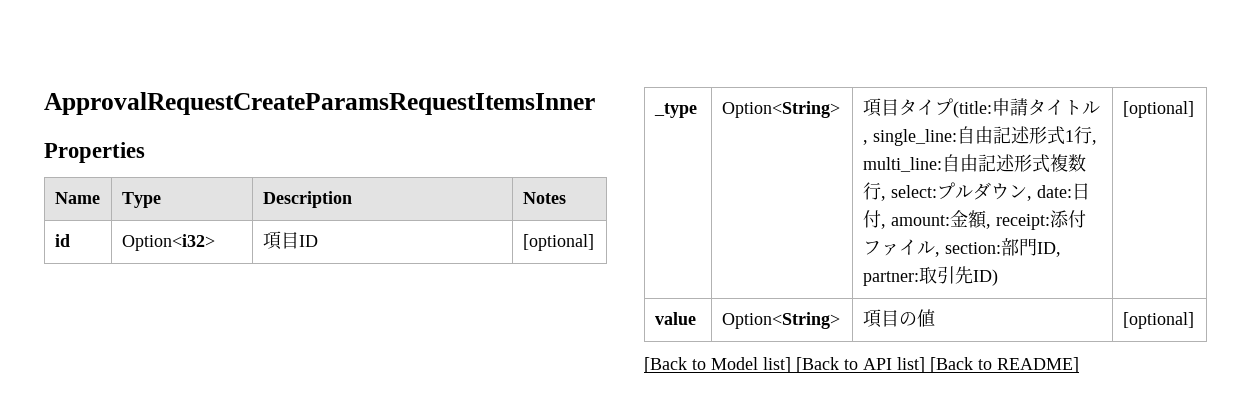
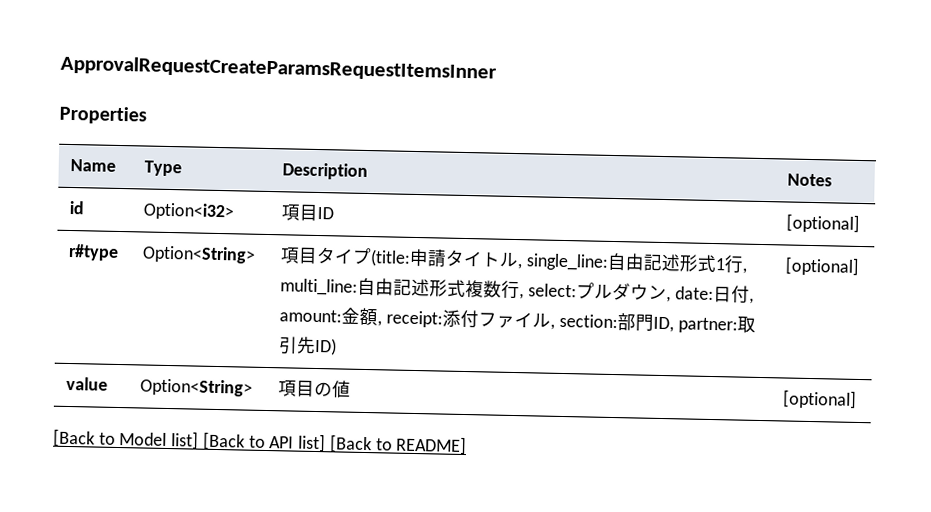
[653,103,697,118] _type -> [68,243,120,261] r#type

